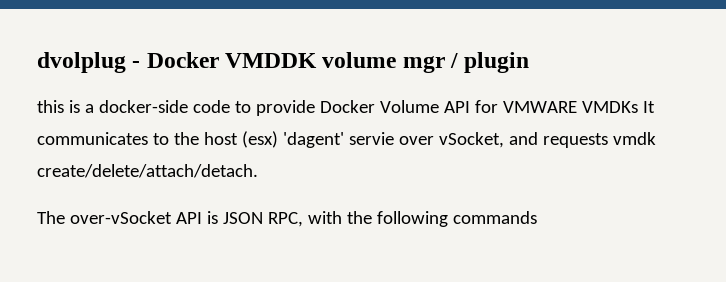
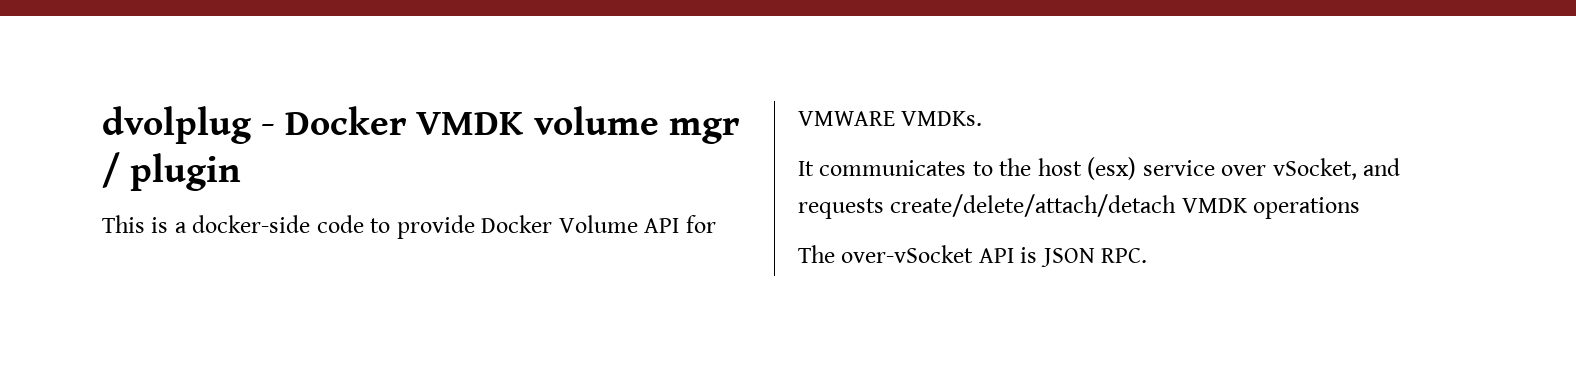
[225,53,318,68] VMDDK -> [416,112,525,135] VMDK
[37,100,64,113] this -> [102,215,145,233] This
[581,101,638,113] VMDKs -> [901,111,983,126] VMDKs. //
[282,132,394,148] 'dagent' servie -> [1142,160,1215,176] service
[612,132,656,145] [37,164,258,178] vmdk create/delete/attach/detach. -> [890,194,1361,219] create/delete/attach/detach VMDK operations
[267,211,537,227] RPC, with the following commands -> [1101,248,1148,263] RPC.

